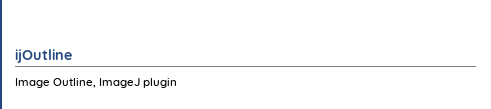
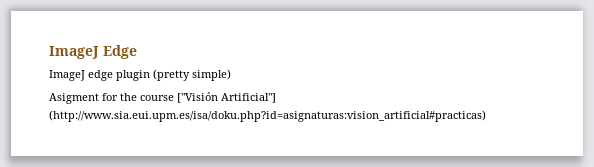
[15,49,72,63] [15,78,178,88] ijOutline // Image Outline, ImageJ plugin -> [49,45,137,59] [49,69,231,81] [49,92,276,104] [49,110,486,122] ImageJ Edge // ImageJ edge plugin (pretty simple) // Asigment for the course ["Visión Artificial"] (http://www.sia.eui.upm.es/isa/doku.php?id=asignaturas:vision_artificial#practicas)

